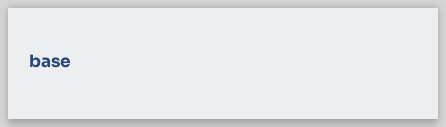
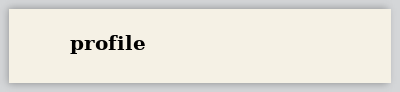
[29,54,71,68] base -> [70,35,146,54] profile

